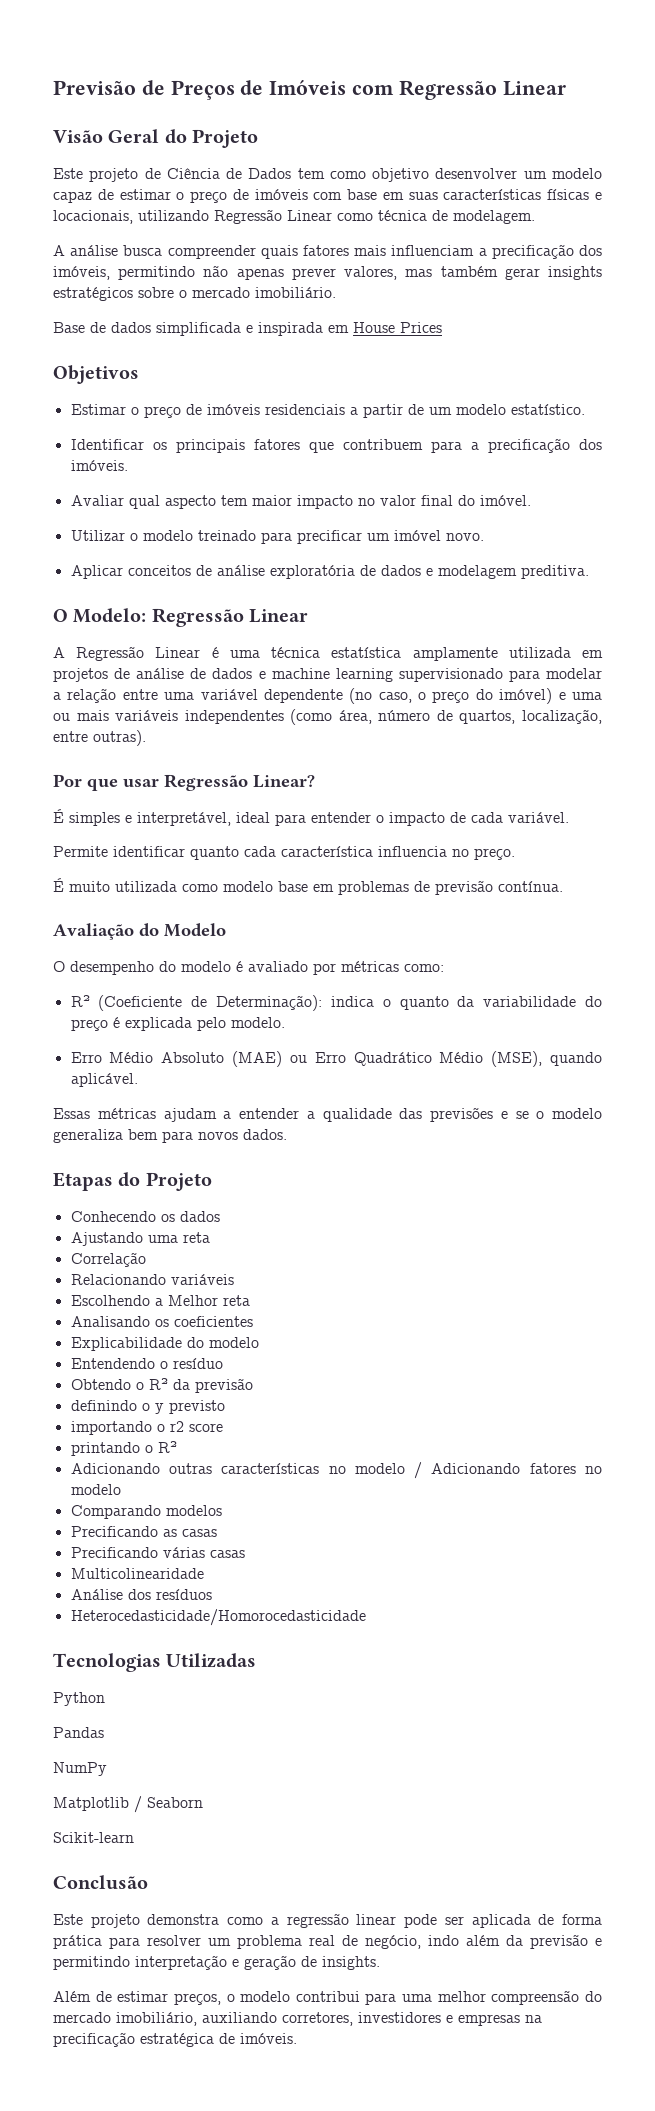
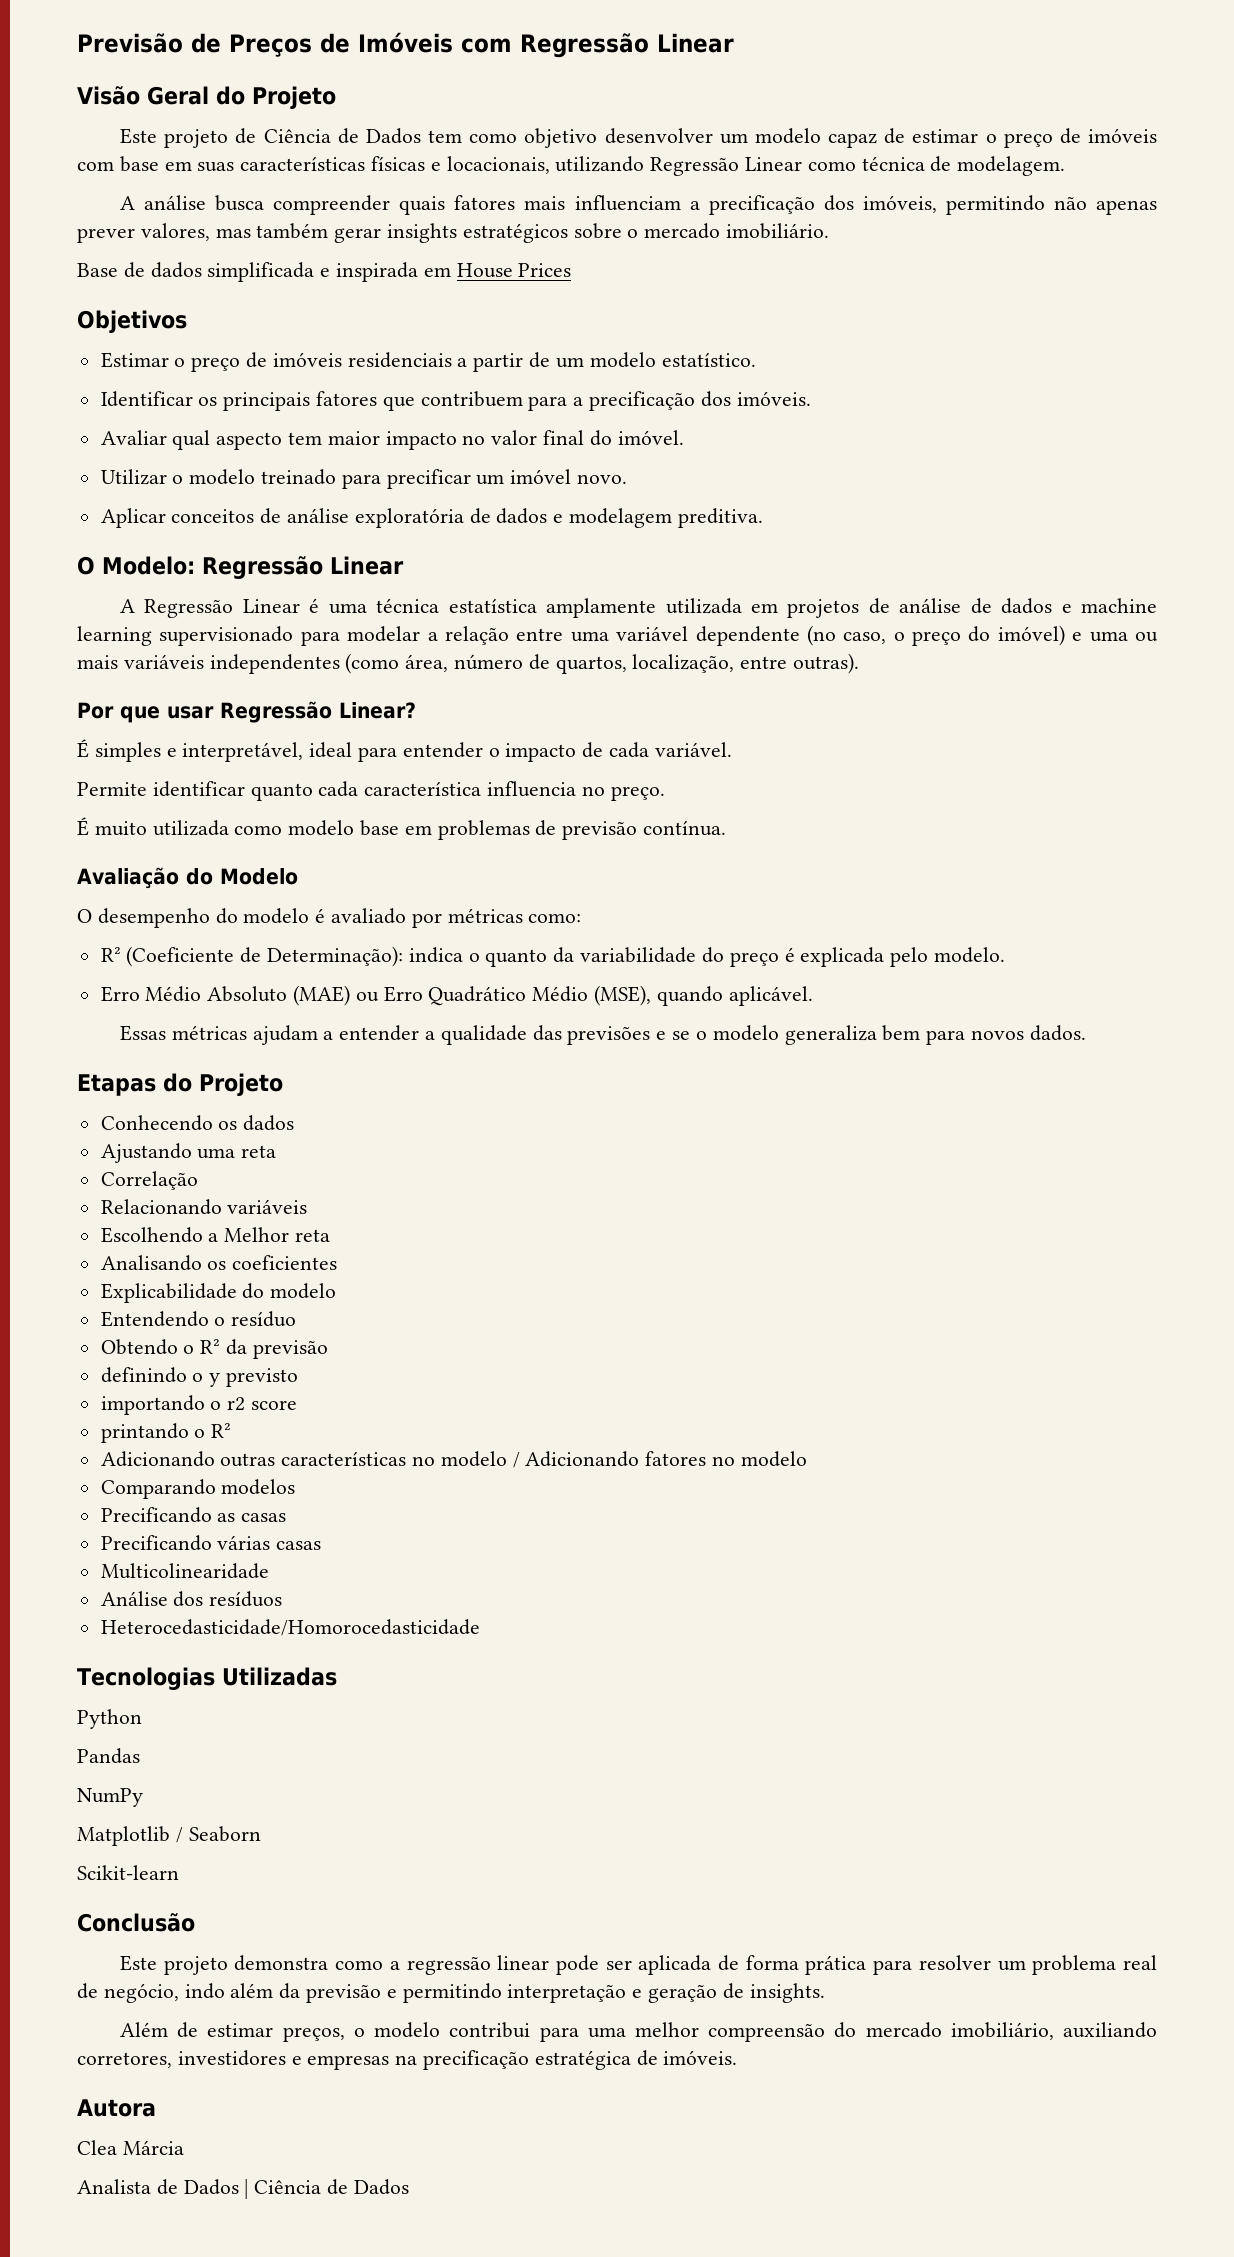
(297, 2038) none -> [77,2099,156,2117] [77,2140,184,2155] [77,2179,409,2199] // Autora // Clea Márcia // Analista de Dados | Ciência de Dados

